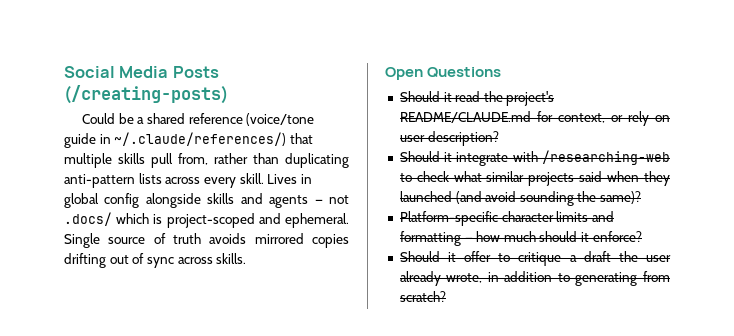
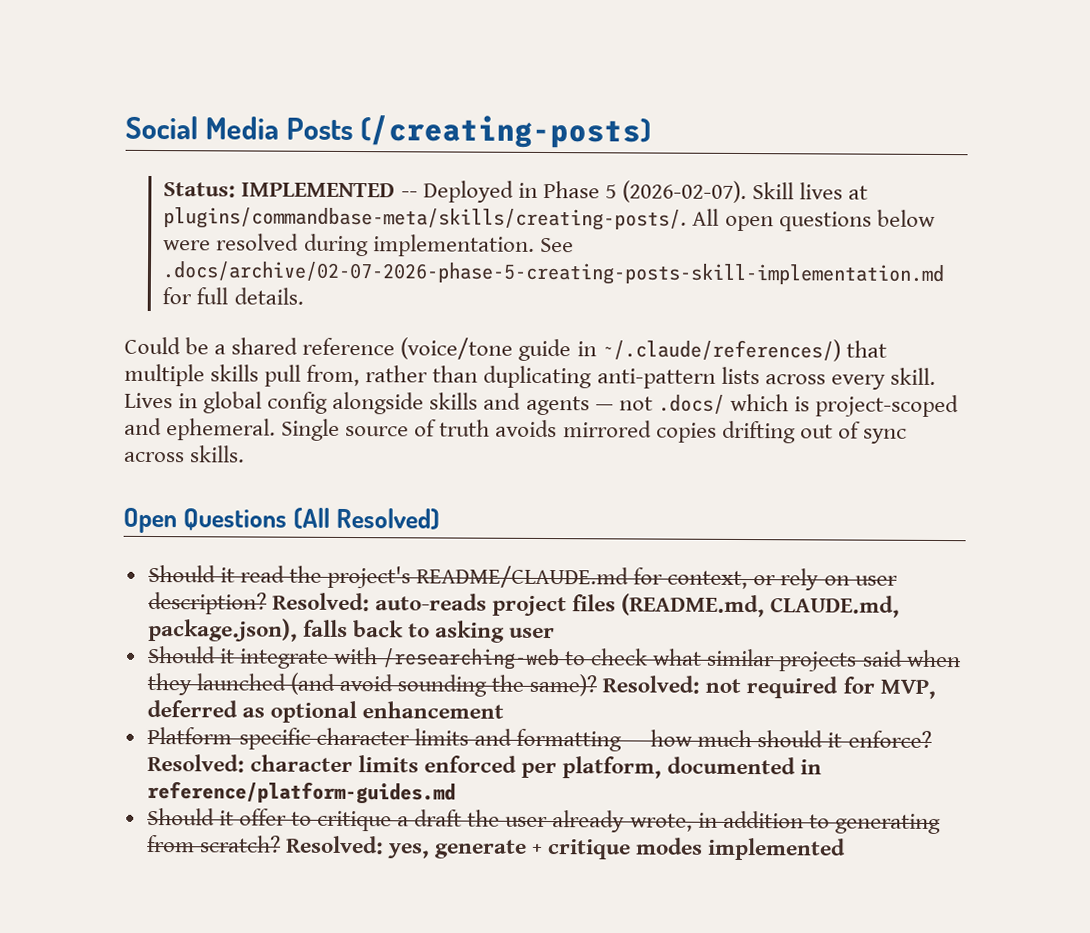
(228, 94) none -> [163,180,869,204] [163,207,936,232] [163,233,574,257] [162,261,946,287] [162,287,304,305] // Status: IMPLEMENTED -- Deployed in Phase 5 (2026-02-07). Skill lives at plugins/commandbase-meta/skills/creating-posts/. All open questions below were resolved during implementation. See .docs/archive/02-07-2026-phase-5-creating-posts-skill-implementation.md for full details.
(502, 72) none -> [292,507,440,530] (All Resolved)
(499, 138) none -> [271,592,901,618] [147,617,556,643] Resolved: auto-reads project files (README.md, CLAUDE.md, package.json), falls back to asking user
(642, 197) none -> [602,675,936,699] [146,699,504,724] Resolved: not required for MVP, deferred as optional enhancement
(642, 236) none -> [146,753,823,779] [146,780,456,805] Resolved: character limits enforced per platform, documented in reference/platform-guides.md
(446, 296) none -> [285,835,847,861] Resolved: yes, generate + critique modes implemented

